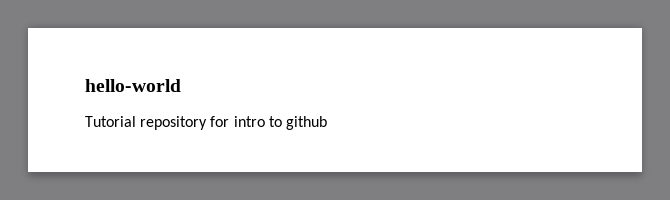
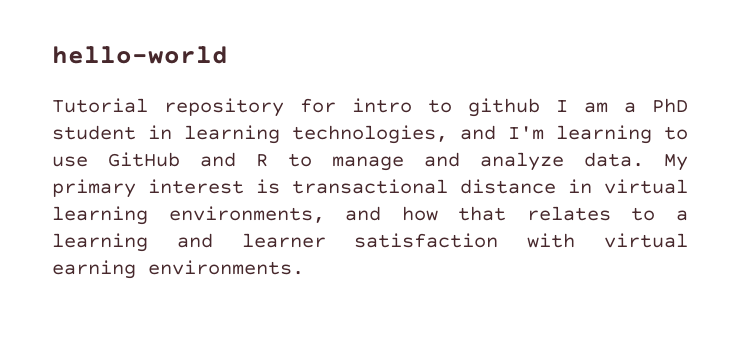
(327, 123) none -> [556,98,688,113] [52,125,688,144] [52,152,688,171] [52,179,688,198] [52,206,688,225] [52,233,688,252] [52,260,304,279] I am a PhD student in learning technologies, and I'm learning to use GitHub and R to manage and analyze data. My primary interest is transactional distance in virtual learning environments, and how that relates to a learning and learner satisfaction with virtual earning environments.

